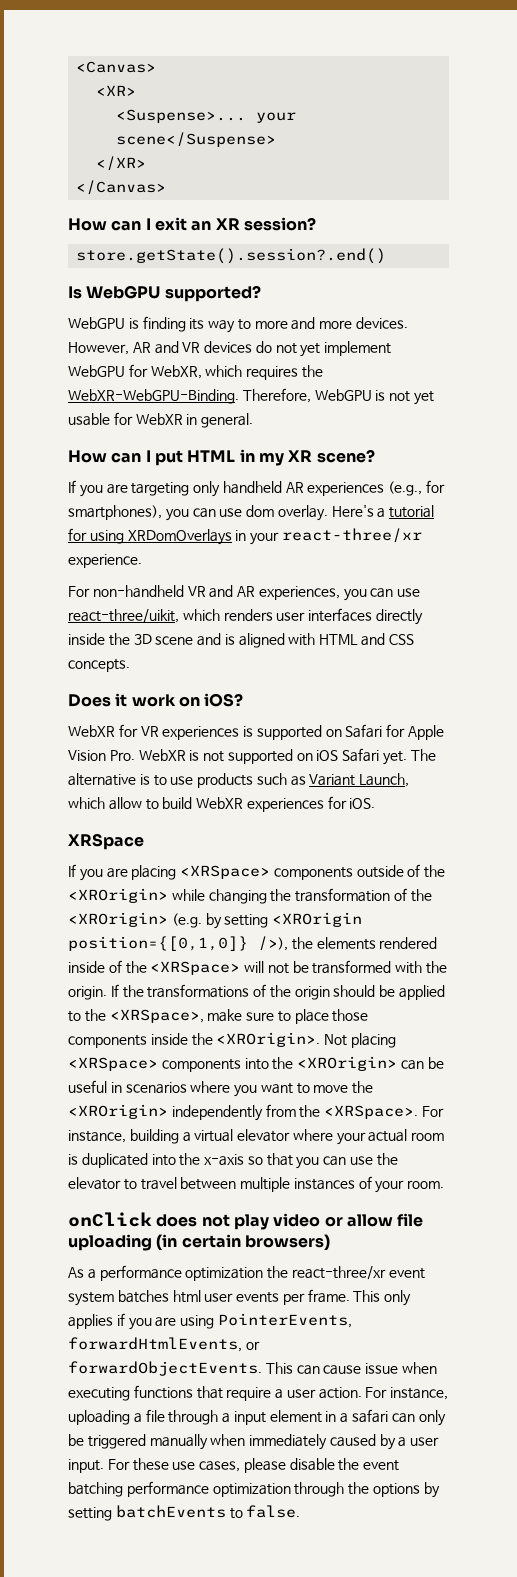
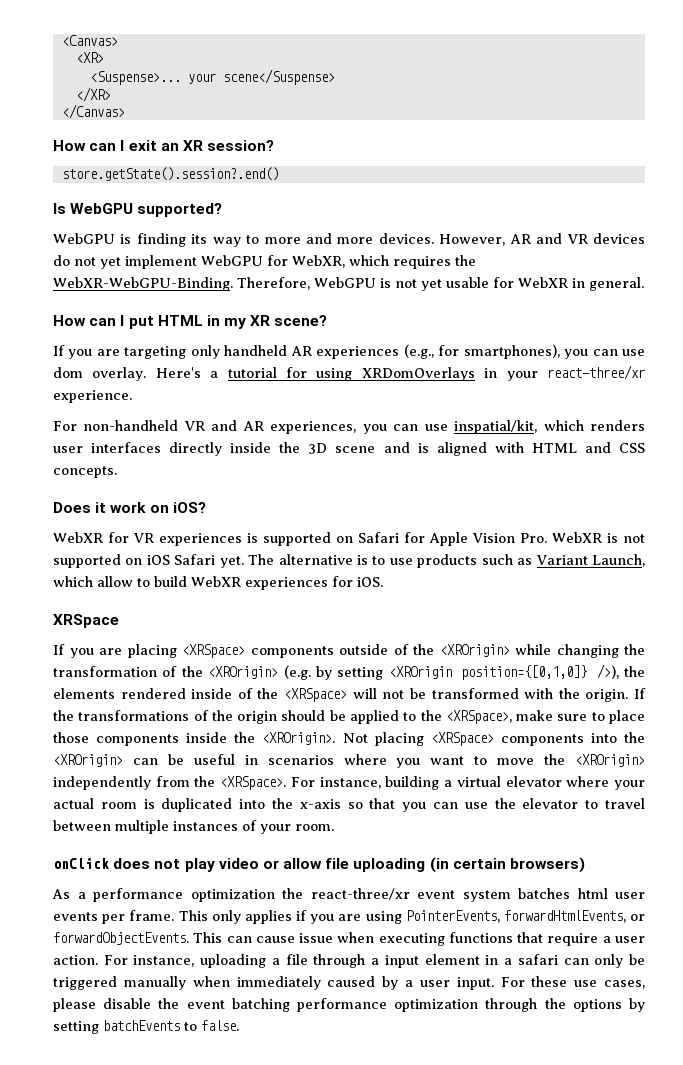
[68,609,179,623] react-three/uikit, -> [454,420,538,434] inspatial/kit,

